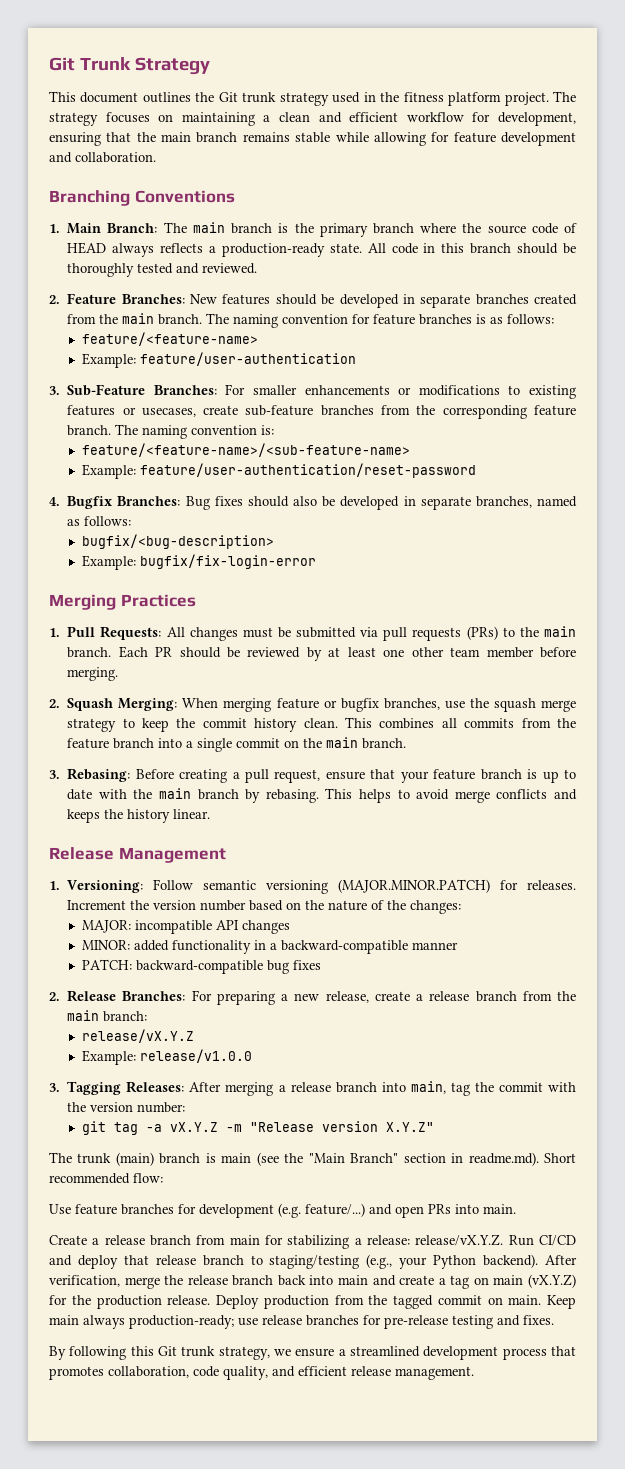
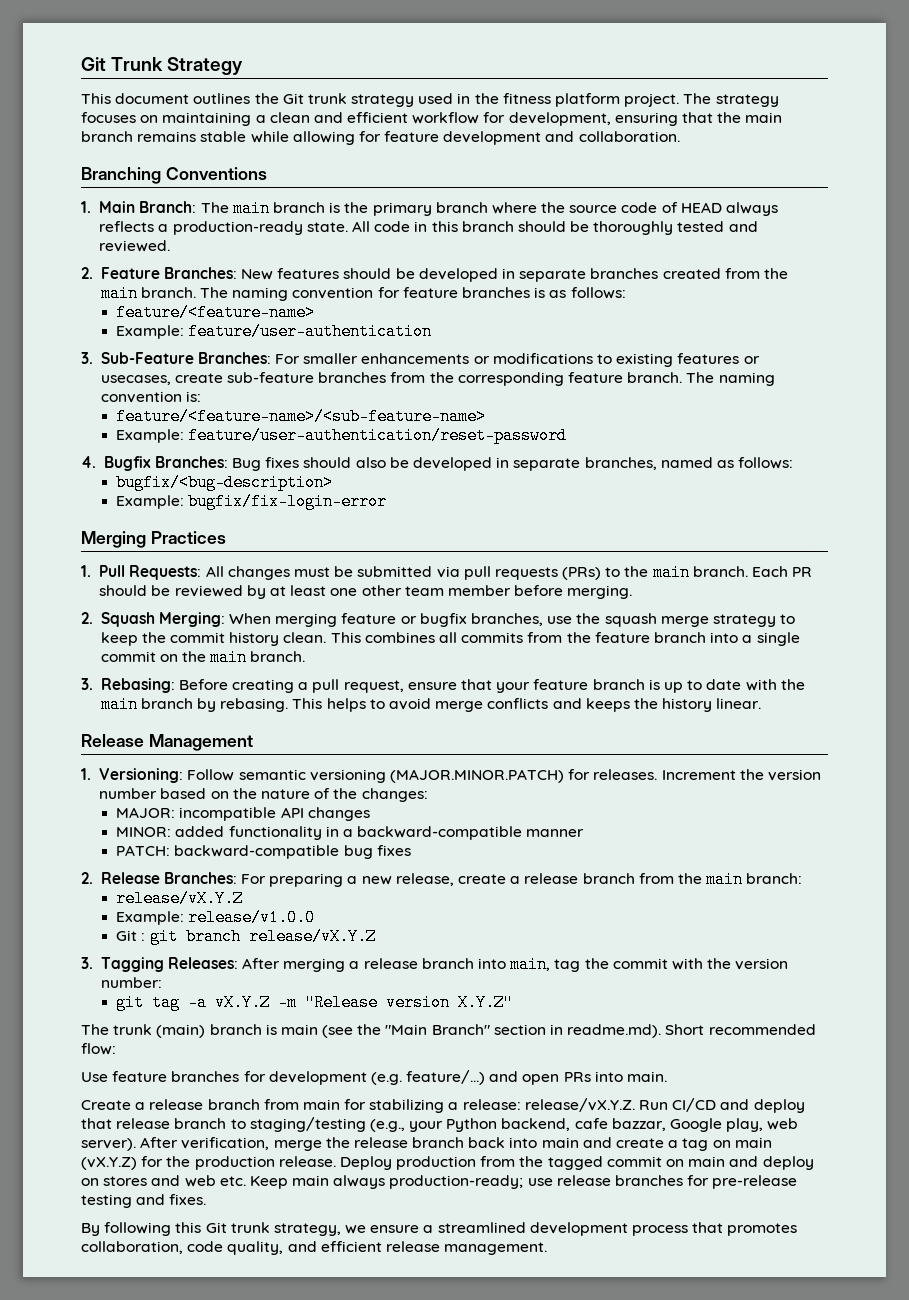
(252, 1056) none -> [116,928,376,945] // Git : git branch release/vX.Y.Z
[483,1254,539,1268] backend). -> [501,1118,799,1132] [81,1138,136,1151] backend, cafe bazzar, Google play, web server).
[508,1295,542,1305] main. -> [688,1156,814,1170] [81,1175,246,1187] main and deploy on stores and web etc.

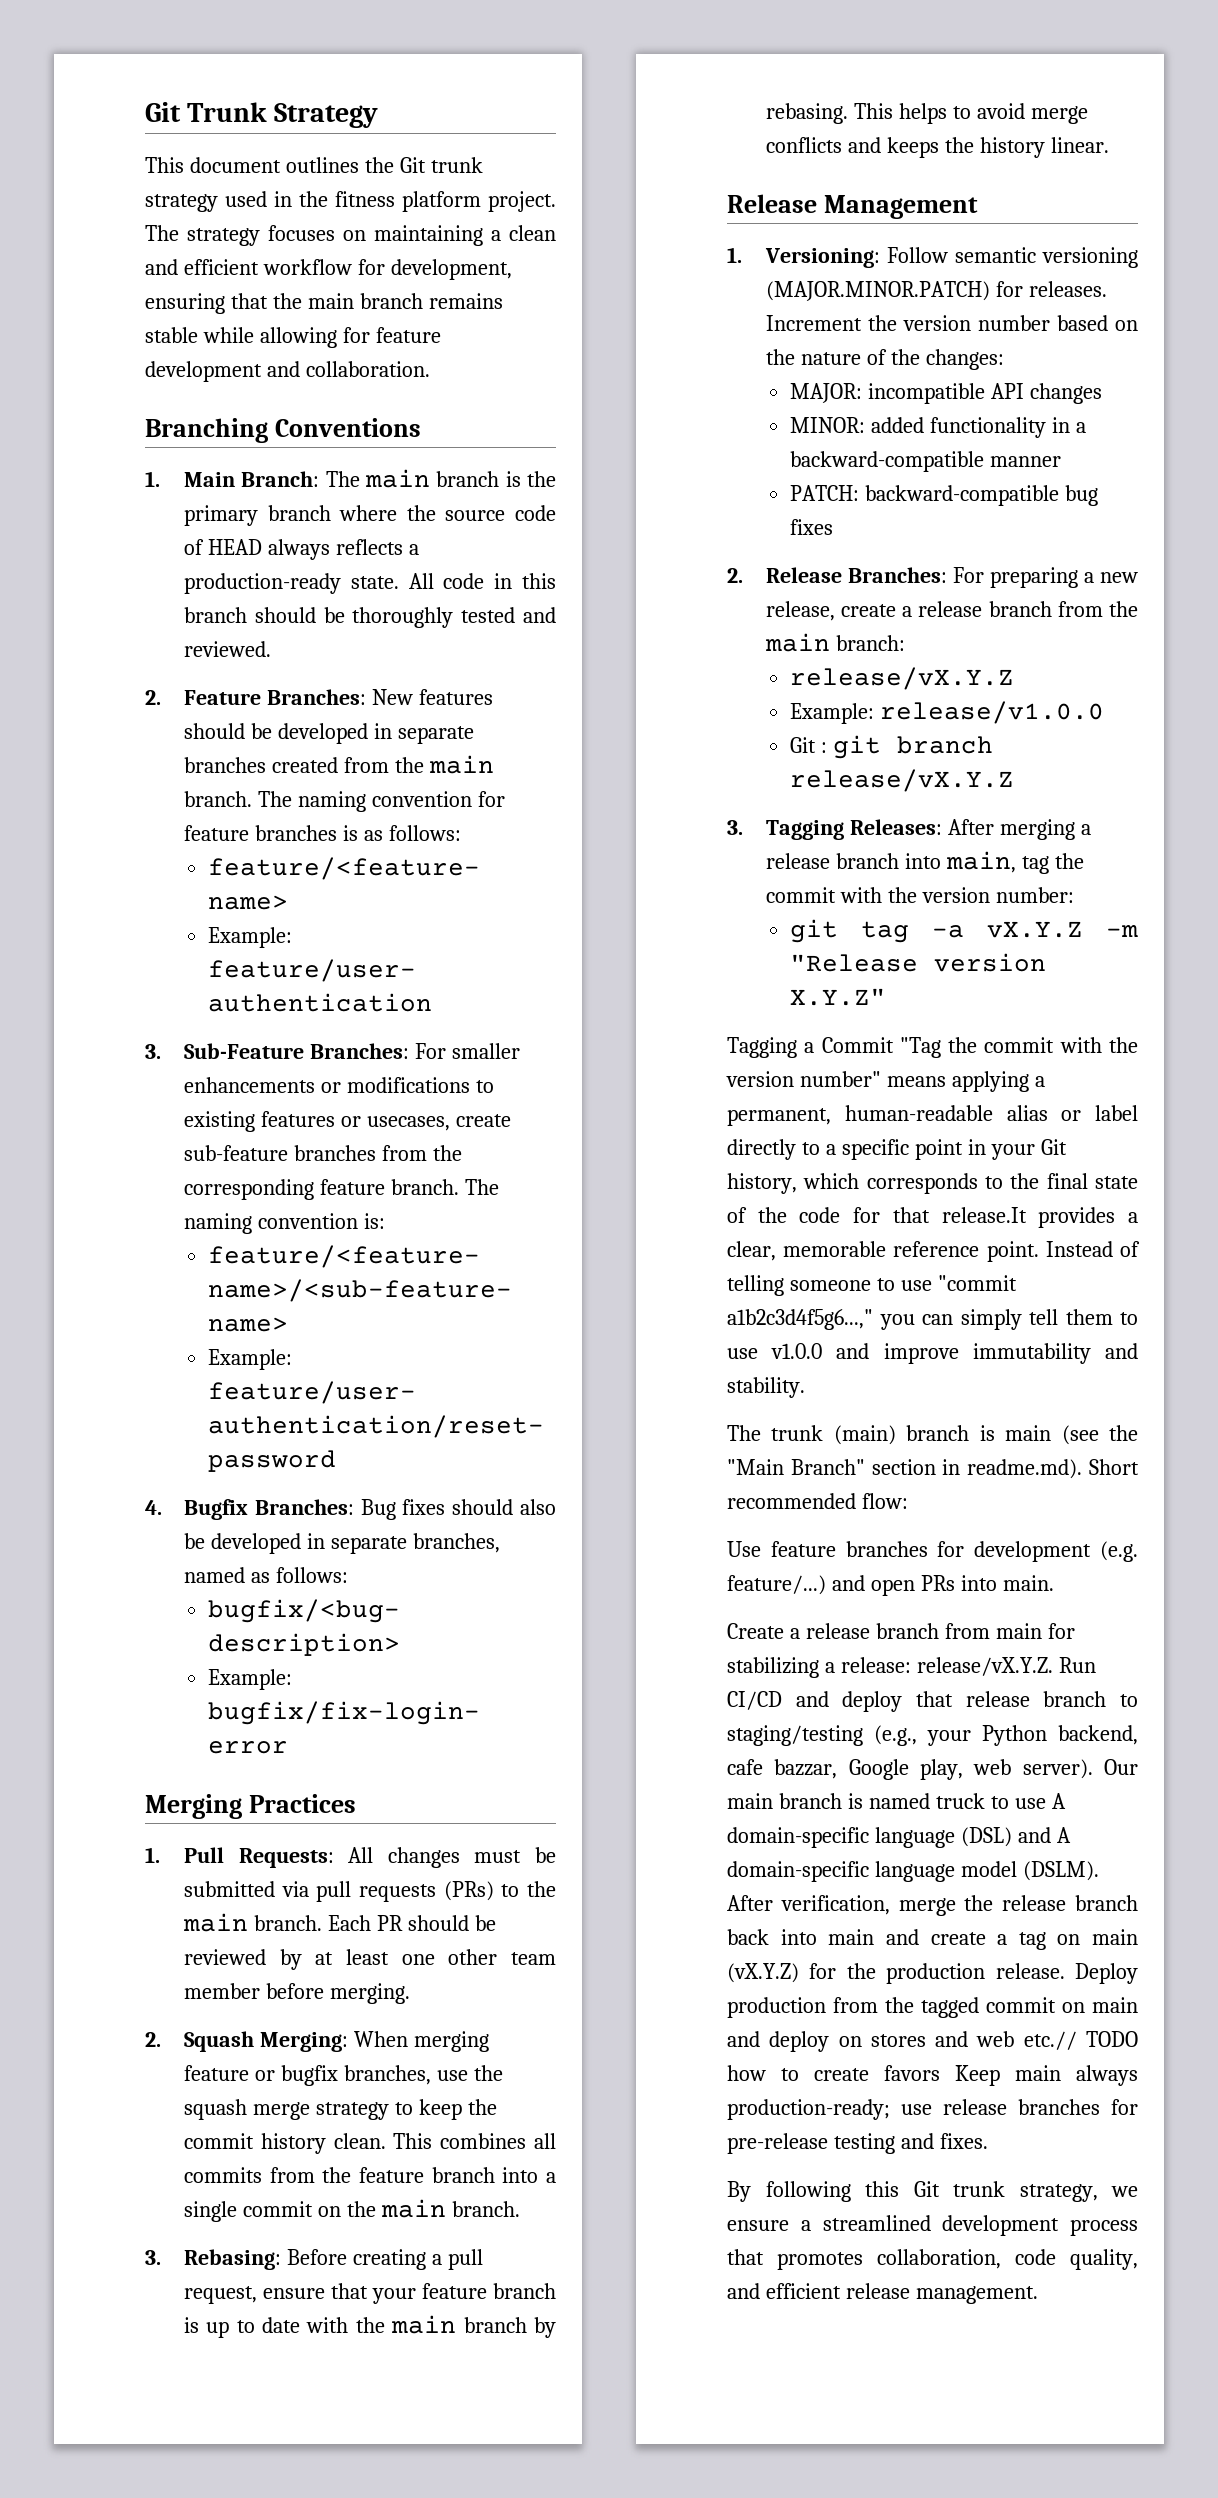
(514, 1002) none -> [727,1037,1138,1058] [726,1071,1045,1092] [727,1105,1138,1126] [727,1139,1067,1160] [727,1173,1138,1194] [727,1207,1138,1228] [727,1241,1140,1262] [727,1275,1017,1296] [727,1309,1138,1330] [727,1343,1138,1364] [727,1377,805,1398] // Tagging a Commit "Tag the commit with the version number" means applying a permanent, human-readable alias or label directly to a specific point in your Git history, which corresponds to the final state of the code for that release.It provides a clear, memorable reference point. Instead of telling someone to use "commit a1b2c3d4f5g6...," you can simply tell them to use v1.0.0 and improve immutability and stability.
(136, 1144) none -> [1104,1759,1138,1775] [727,1793,1066,1809] [727,1827,1071,1848] [727,1861,1099,1882] Our main branch is named truck to use A domain-specific language (DSL) and A domain-specific language model (DSLM).
[219,1176,246,1186] etc. -> [1023,2031,1138,2050] [727,2065,940,2081] etc.// TODO how to create favors

